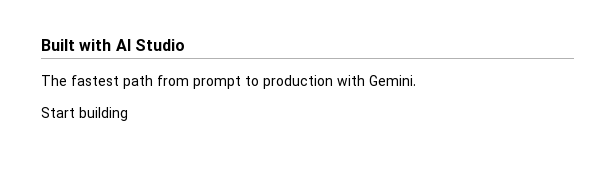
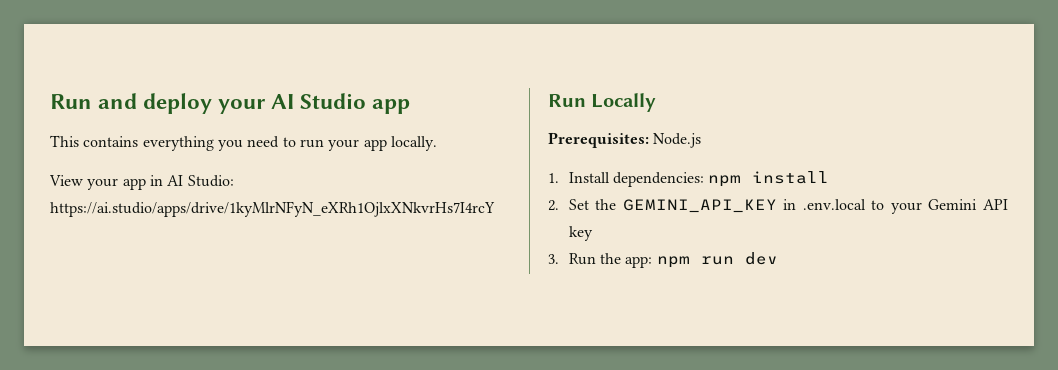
[41,39,185,51] [41,75,416,89] [41,107,128,121] Built with AI Studio // The fastest path from prompt to production with Gemini. // Start building -> [50,93,411,114] [50,135,437,151] [49,175,234,190] [50,201,495,217] [548,93,657,112] [548,132,702,148] [548,171,830,187] [548,199,1008,214] [568,226,593,241] [548,252,778,268] Run and deploy your AI Studio app // This contains everything you need to run your app locally. // View your app in AI Studio: https://ai.studio/apps/drive/1kyMlrNFyN_eXRh1OjlxXNkvrHs7I4rcY // Run Locally // Prerequisites: Node.js // 1. Install dependencies: npm install // 2. Set the GEMINI_API_KEY in .env.local to your Gemini API key // 3. Run the app: npm run dev

